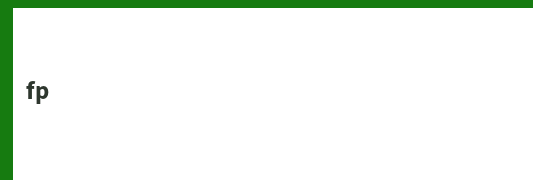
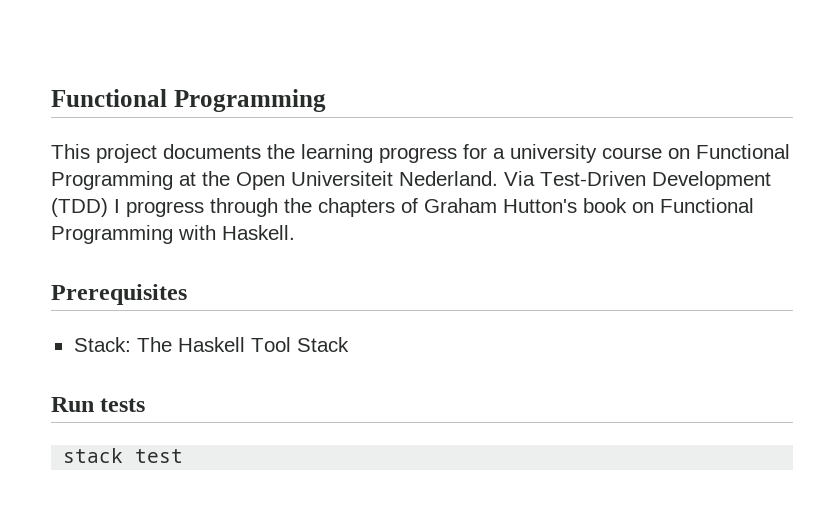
[26,81,49,104] fp -> [51,89,326,112] [51,144,790,163] [51,171,771,190] [51,198,754,217] [51,225,295,244] [51,284,187,305] [73,337,349,352] [51,397,146,412] [63,448,184,463] Functional Programming // This project documents the learning progress for a university course on Functional Programming at the Open Universiteit Nederland. Via Test-Driven Development (TDD) I progress through the chapters of Graham Hutton's book on Functional Programming with Haskell. // Prerequisites // Stack: The Haskell Tool Stack // Run tests // stack test

